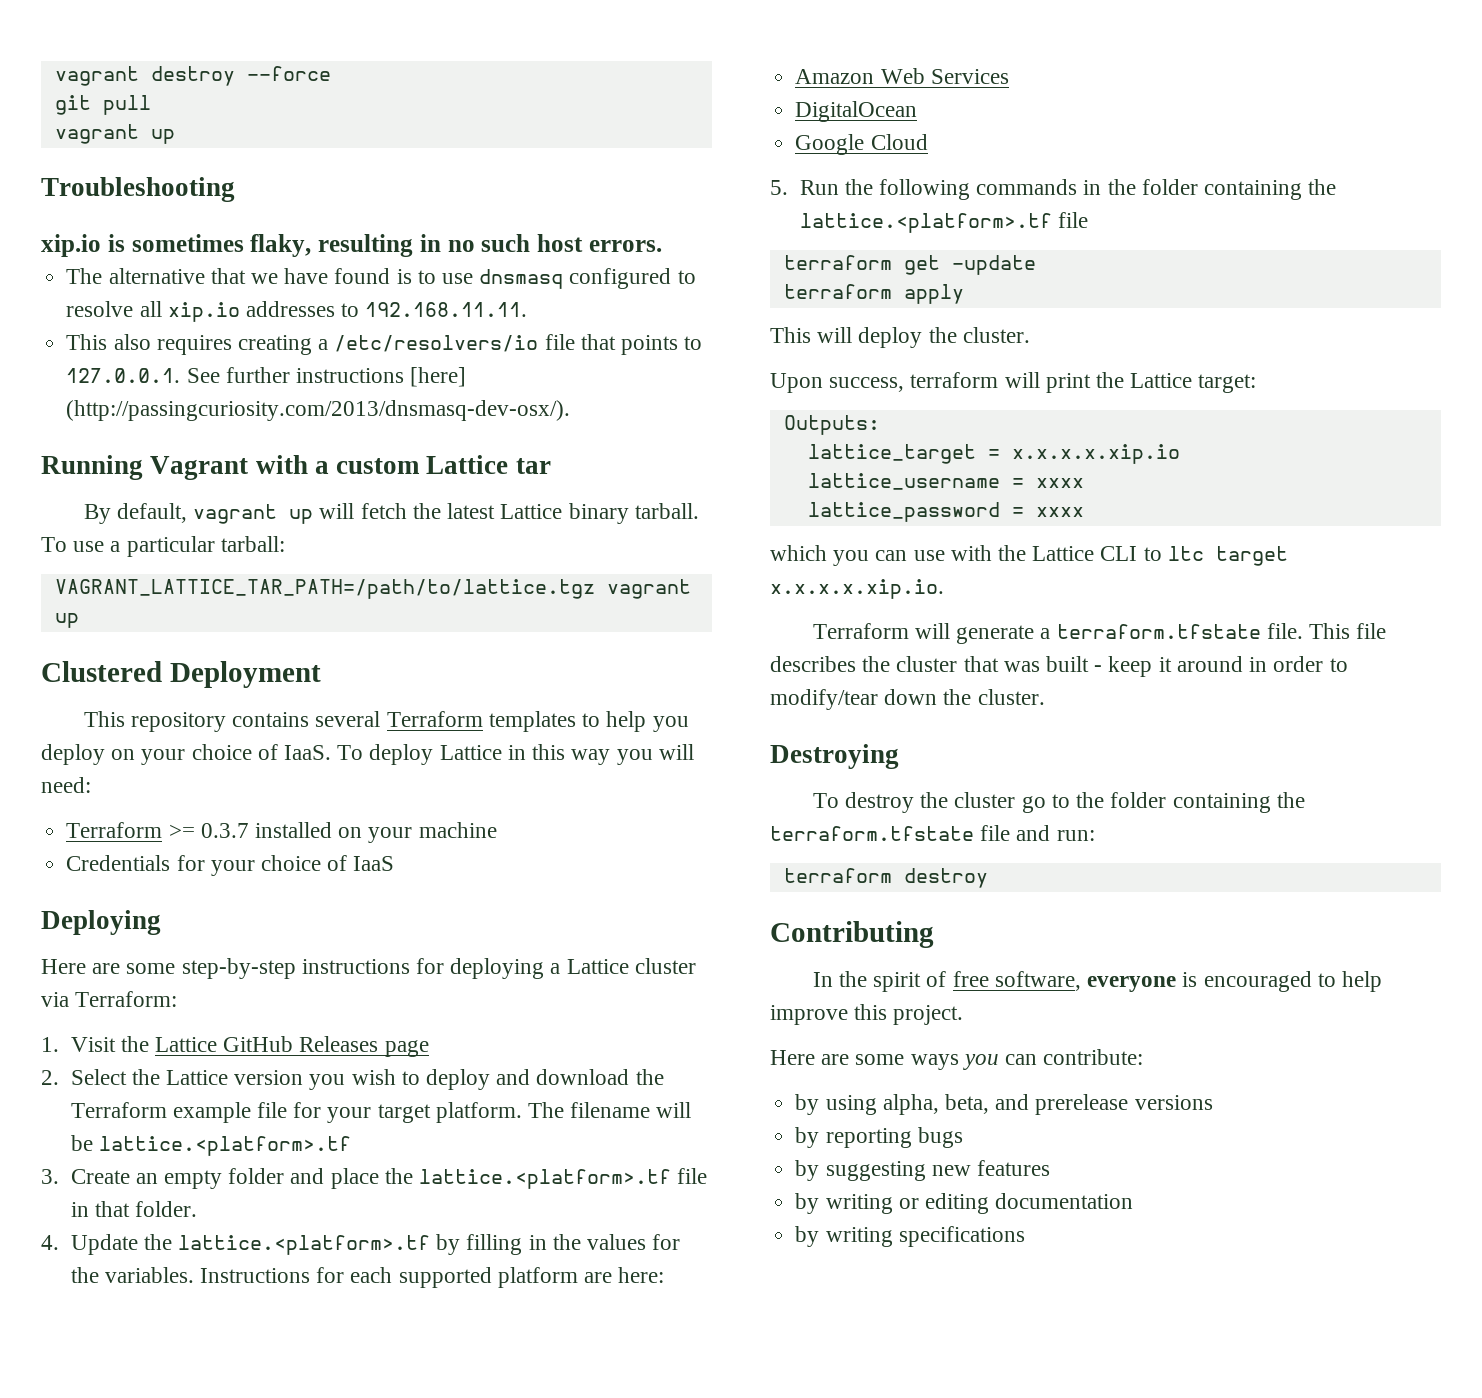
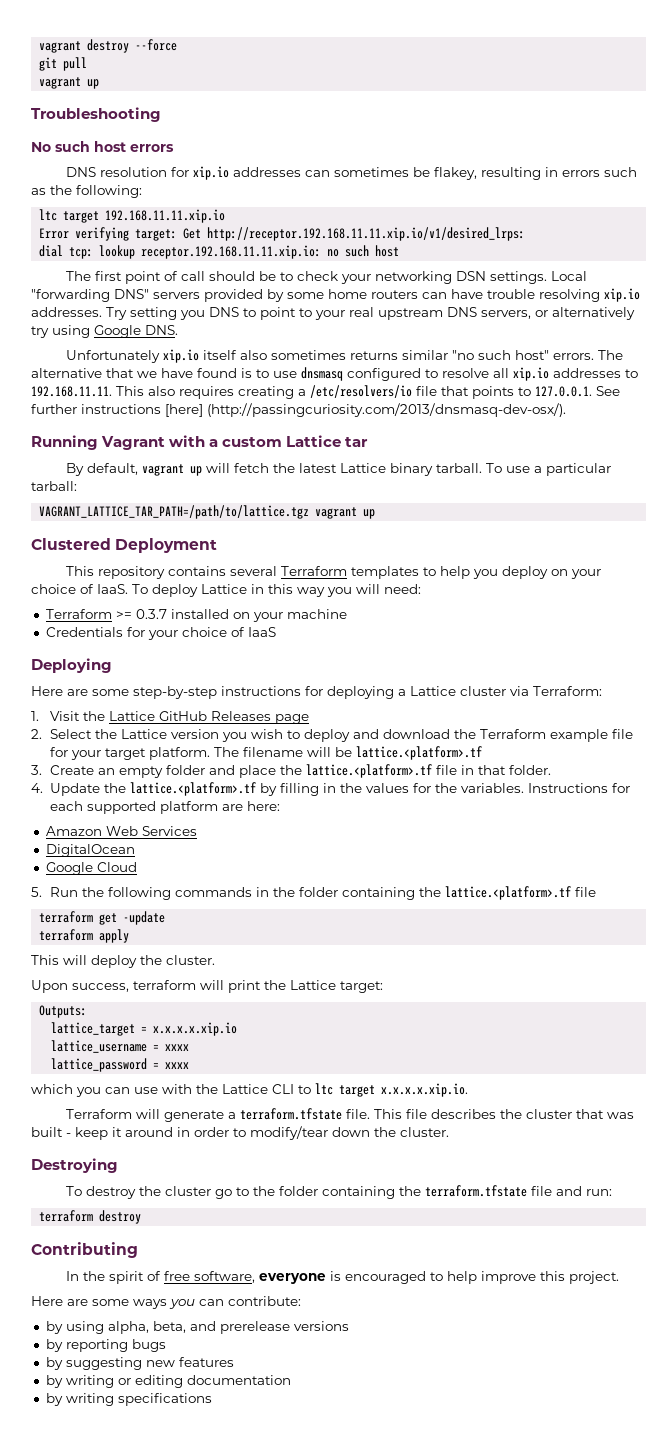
[41,234,583,257] xip.io is sometimes flaky, resulting in no such host -> [31,141,174,152] [65,166,637,180] [31,185,142,198] [39,209,226,223] [39,227,526,241] [39,245,400,259] [65,271,587,284] [31,288,640,302] [31,307,635,320] [31,325,178,338] [65,349,549,363] No such host errors // DNS resolution for xip.io addresses can sometimes be flakey, resulting in errors such as the following: // ltc target 192.168.11.11.xip.io // Error verifying target: Get http://receptor.192.168.11.11.xip.io/v1/desired_lrps: // dial tcp: lookup receptor.192.168.11.11.xip.io: no such host // The first point of call should be to check your networking DSN settings. Local "forwarding DNS" servers provided by some home routers can have trouble resolving xip.io addresses. Try setting you DNS to point to your real upstream DNS servers, or alternatively try using Google DNS. // Unfortunately xip.io itself also sometimes returns similar "no such host"
(662, 246) // -> (594, 356) none
(528, 309) // -> (112, 391) none

